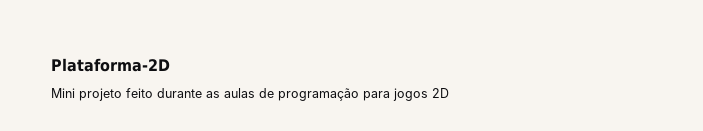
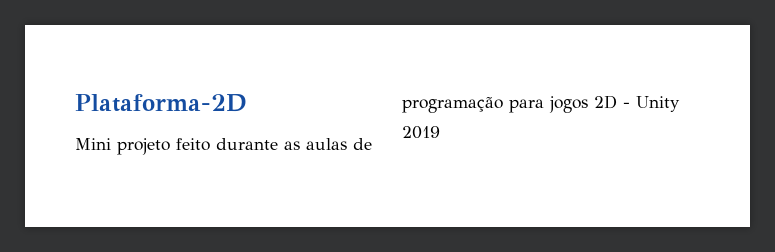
(449, 93) none -> [623,96,680,112] [402,126,440,139] - Unity 2019

